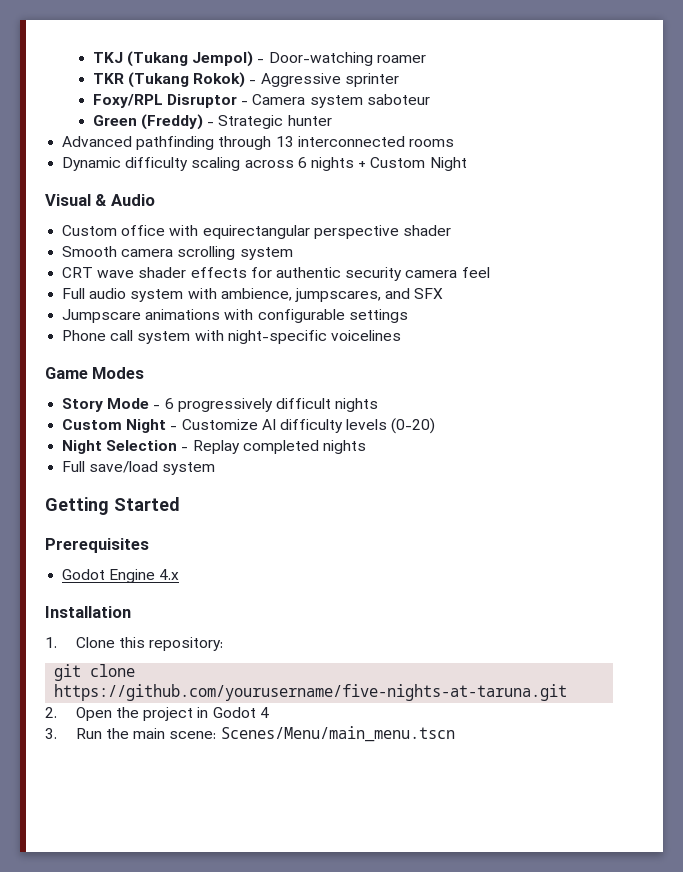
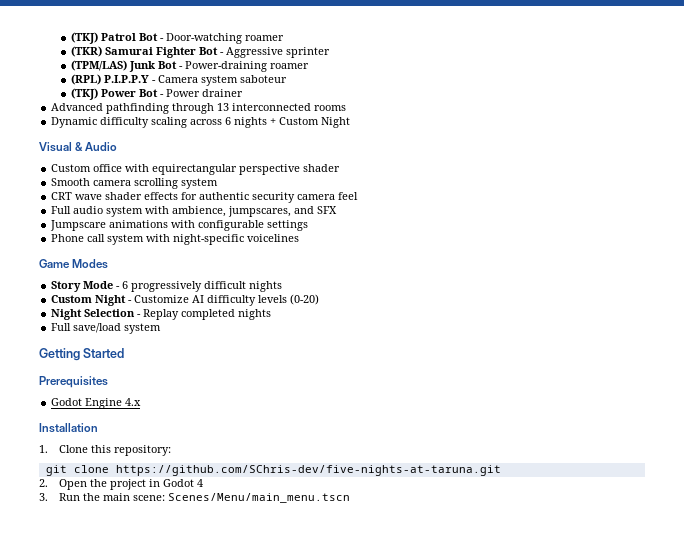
[92,51,254,67] TKJ (Tukang Jempol) -> [70,32,158,44] (TKJ) Patrol Bot
[92,72,246,88] TKR (Tukang Rokok) -> [70,46,218,58] (TKR) Samurai Fighter Bot
[92,94,430,108] [92,114,332,130] Foxy/RPL Disruptor - Camera system saboteur // Green (Freddy) - Strategic hunter -> [70,60,309,72] [70,74,287,86] [70,88,243,100] (TPM/LAS) Junk Bot - Power-draining roamer // (RPL) P.I.P.P.Y - Camera system saboteur // (TKJ) Power Bot - Power drainer
[54,684,568,701] https://github.com/yourusername/five-nights-at-taruna.git -> [115,465,501,476] https://github.com/SChris-dev/five-nights-at-taruna.git

